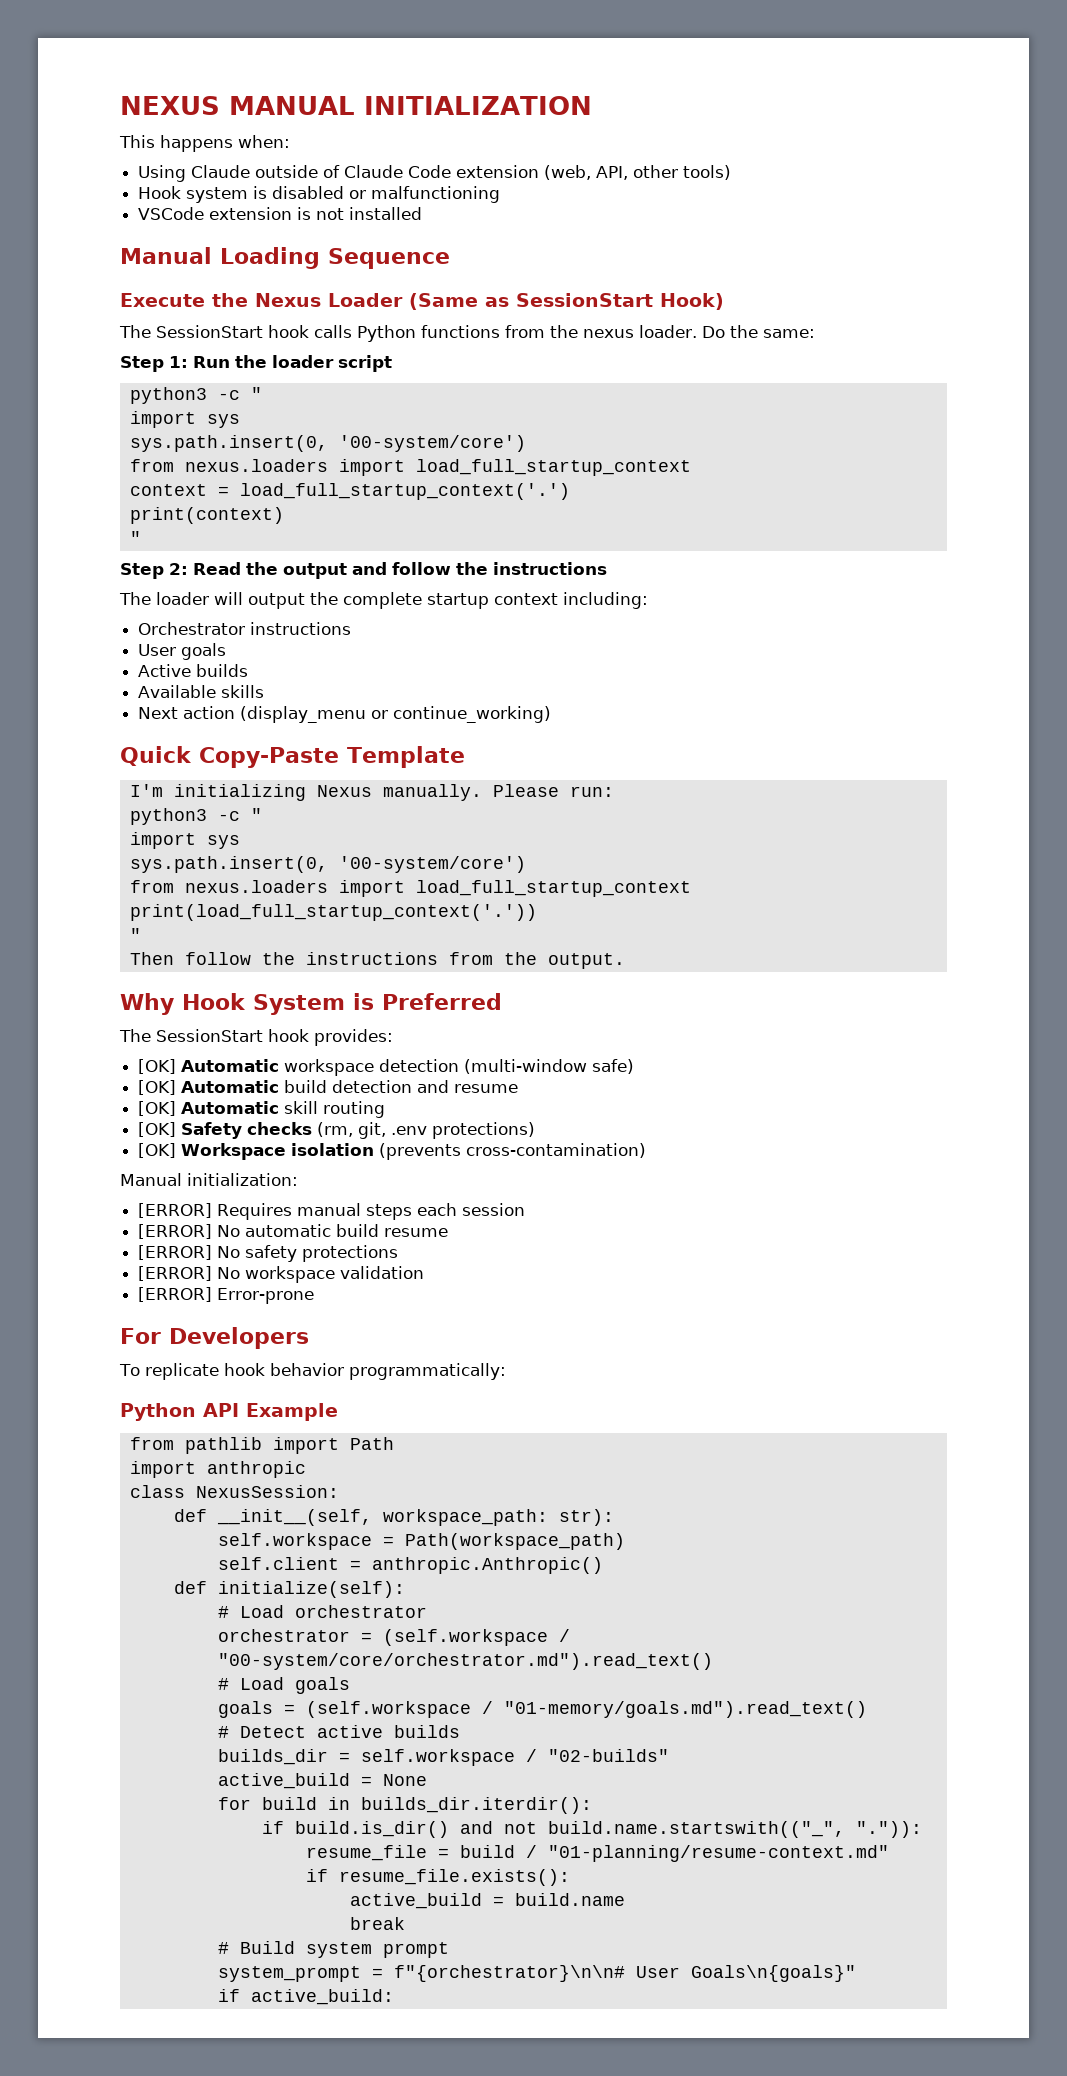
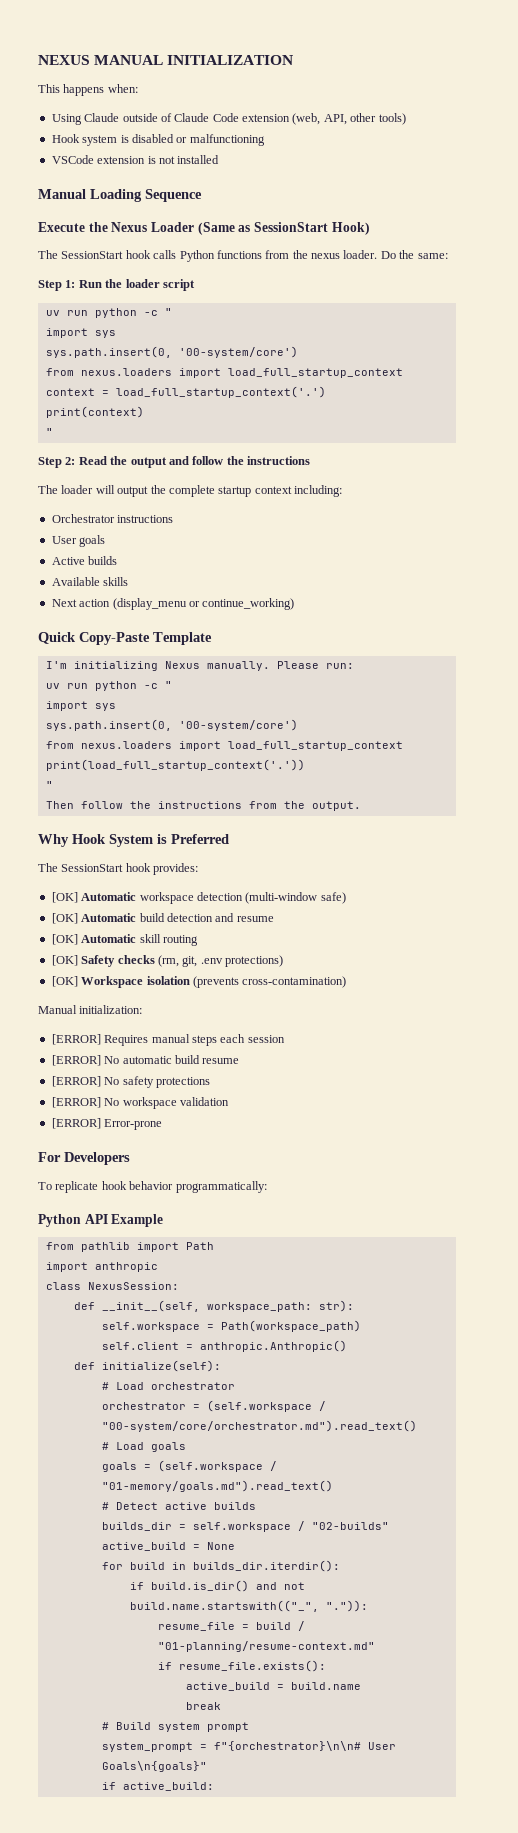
[129,387,207,404] python3 -> [45,308,137,318] uv run python
[129,808,207,825] python3 -> [45,681,137,691] uv run python

